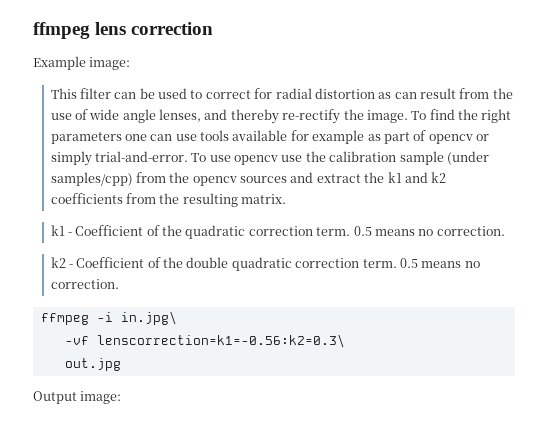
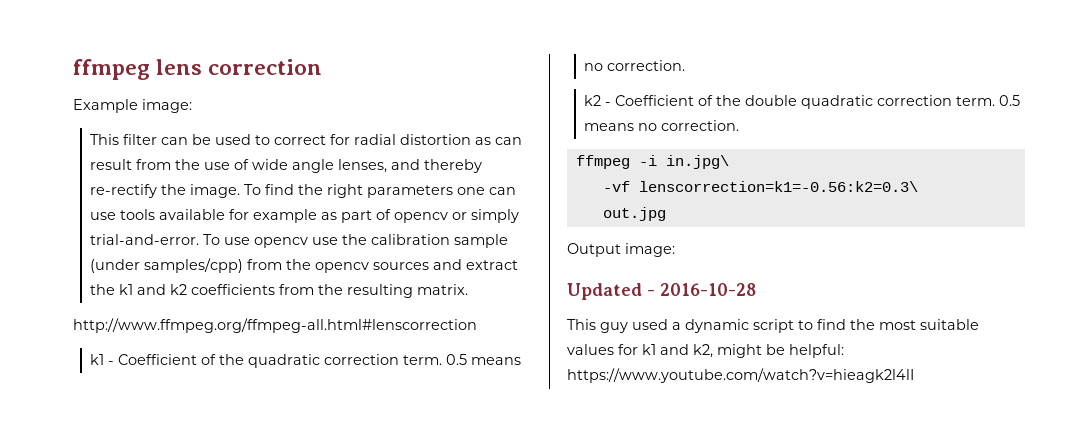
(287, 199) none -> [73,318,477,333] // http://www.ffmpeg.org/ffmpeg-all.html#lenscorrection
(122, 397) none -> [567,283,756,300] [567,319,979,333] [567,344,844,358] [567,368,914,383] // Updated - 2016-10-28 // This guy used a dynamic script to find the most suitable values for k1 and k2, might be helpful: https://www.youtube.com/watch?v=hieagk2l4lI

